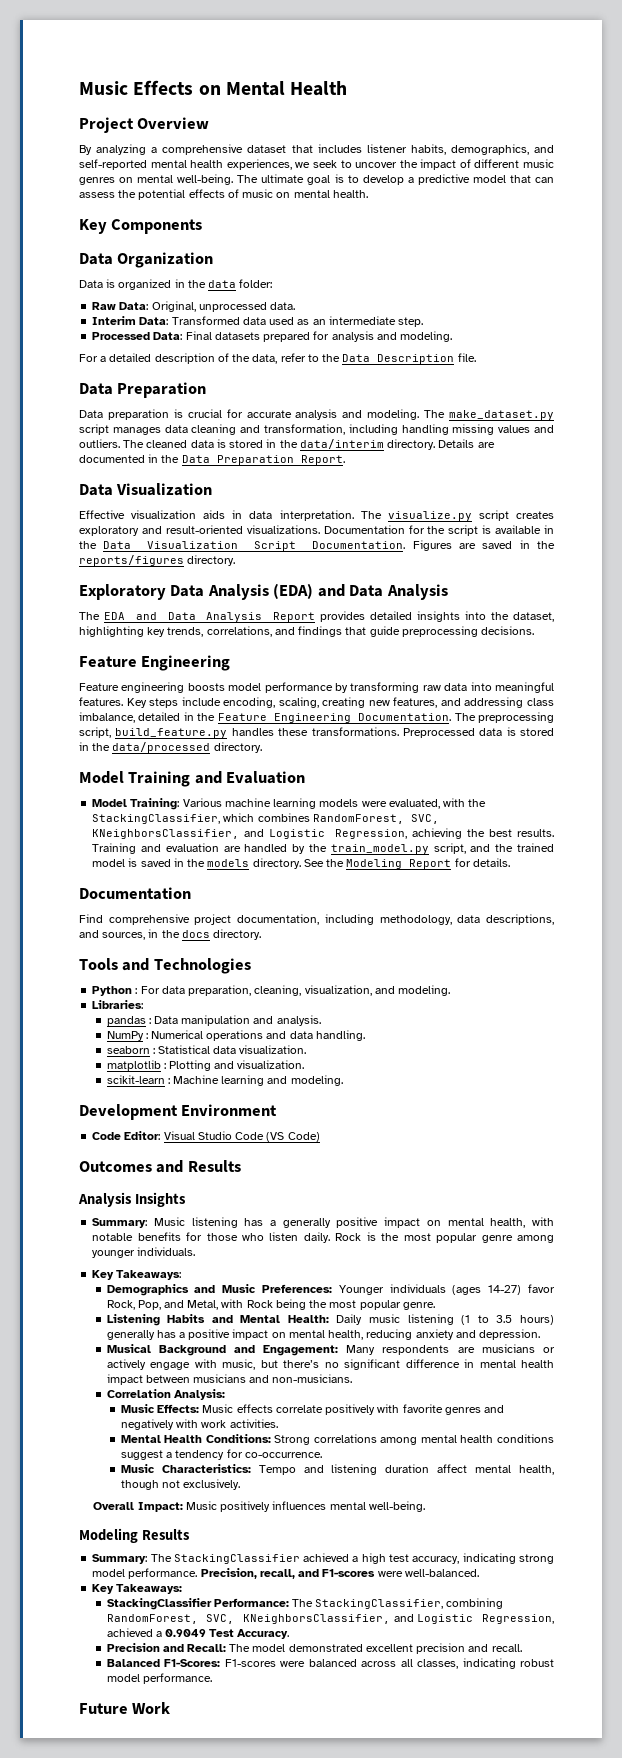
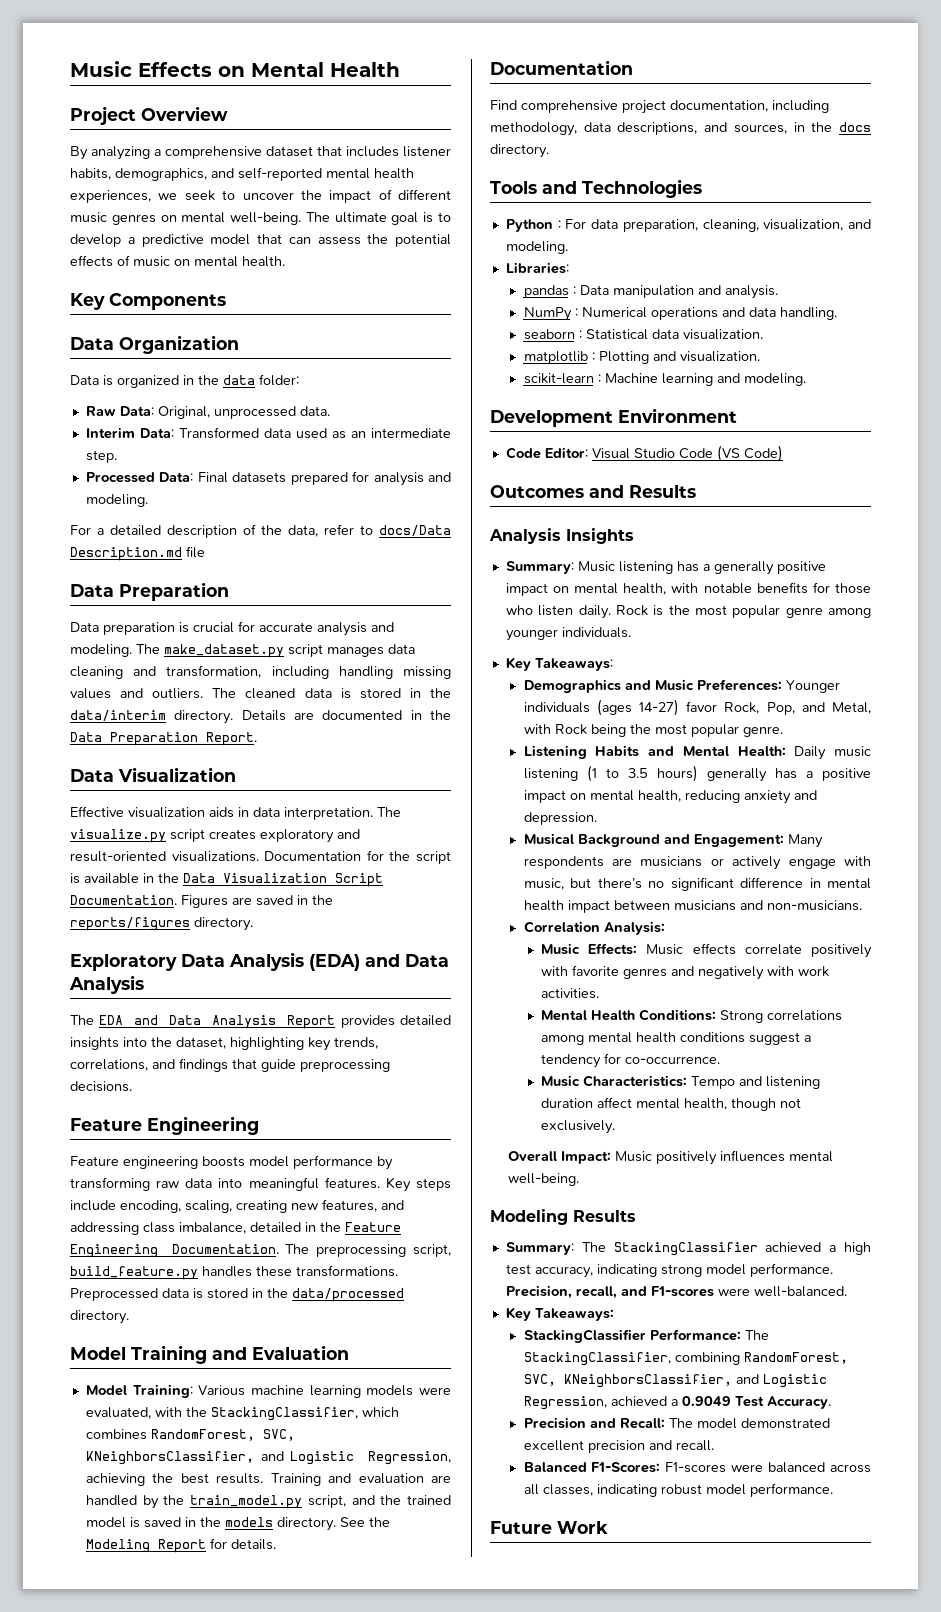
[322,353,476,364] the Data Description file. -> [379,525,451,536] [70,546,205,561] docs/Data Description.md file

